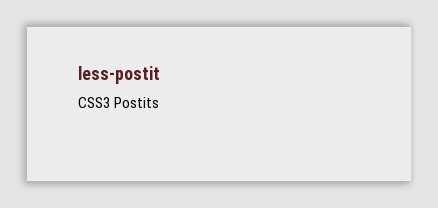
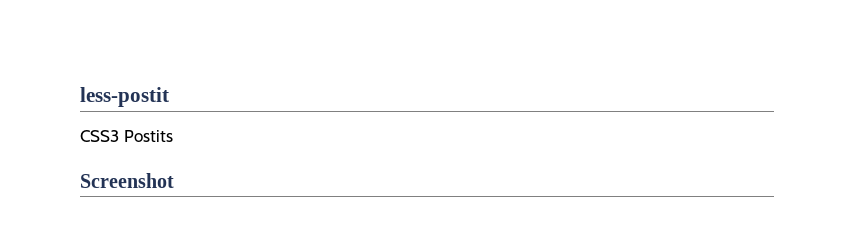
(160, 102) none -> [80,173,174,188] // Screenshot

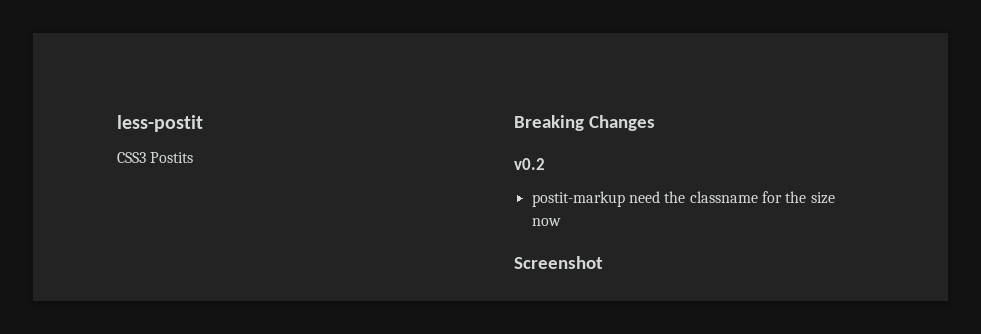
(173, 136) none -> [514,115,655,131] [514,158,545,170] [531,191,835,207] [531,218,561,226] // Breaking Changes // v0.2 // postit-markup need the classname for the size now

